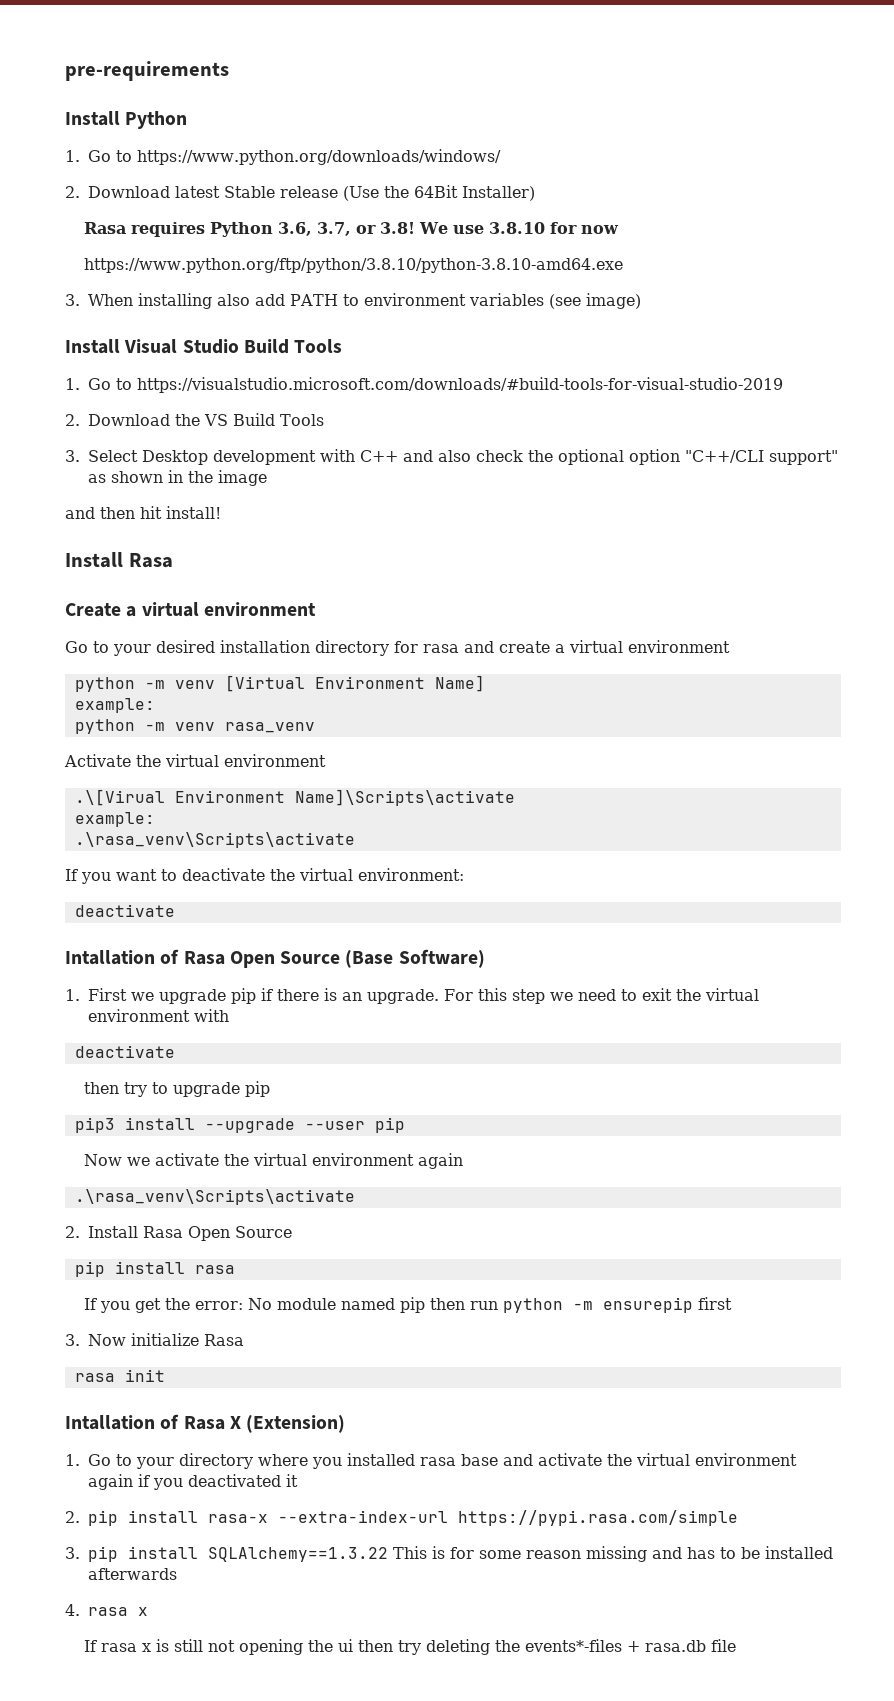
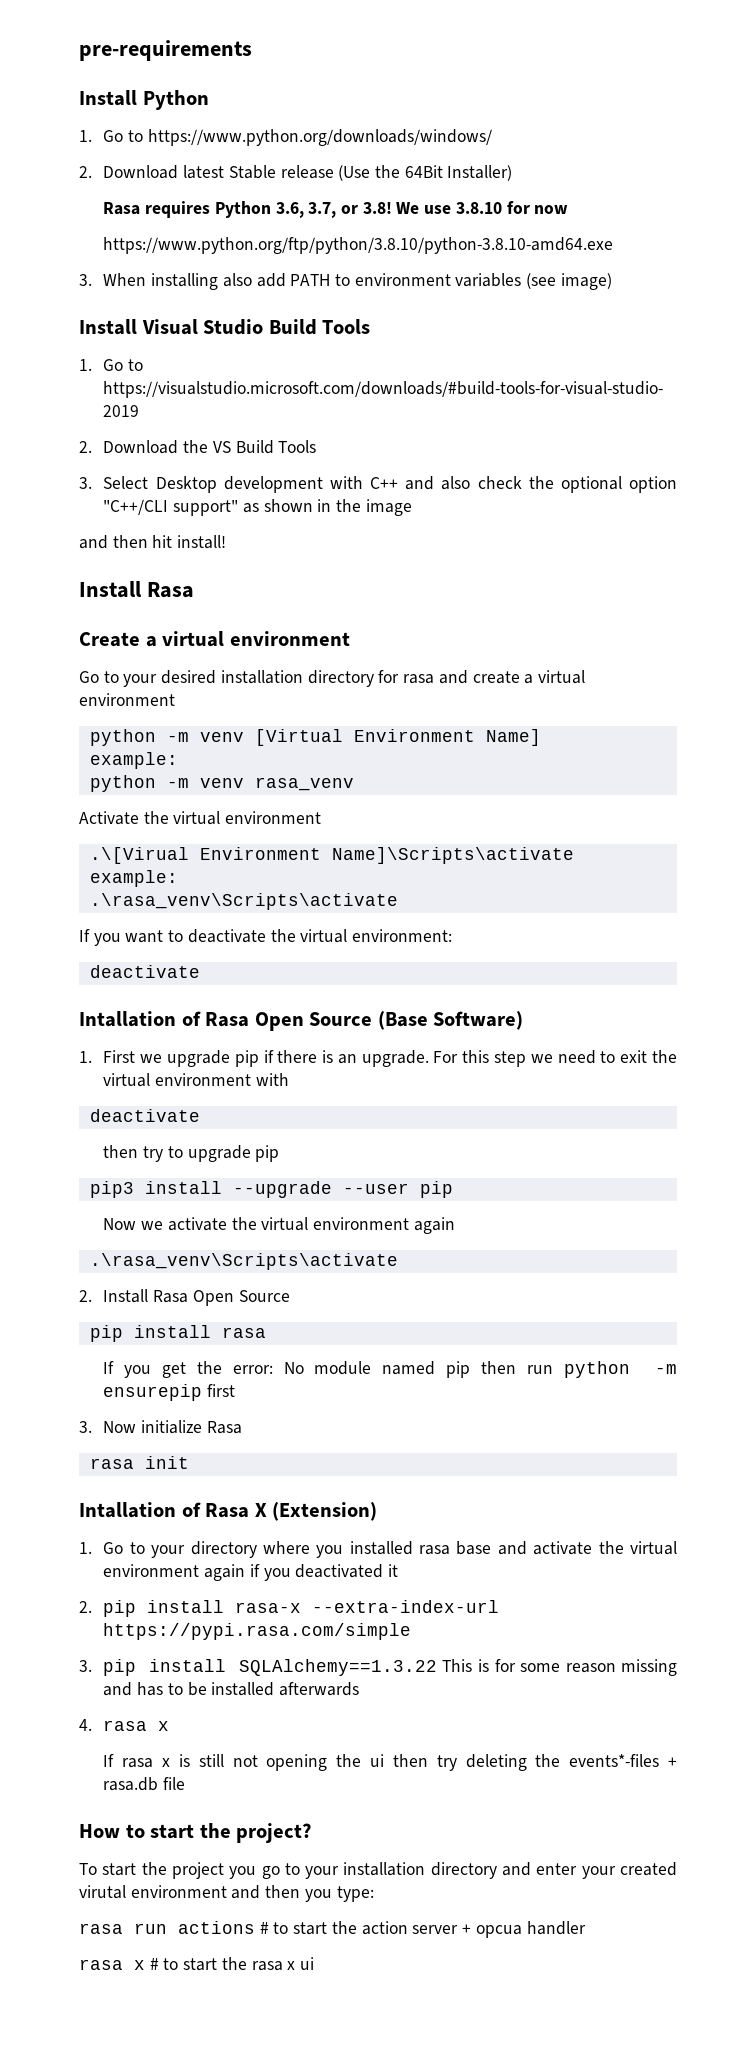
(737, 1645) none -> [79,1823,312,1843] [79,1862,678,1879] [79,1885,374,1902] [79,1921,586,1938] [79,1957,315,1971] // How to start the project? // To start the project you go to your installation directory and enter your created virutal environment and then you type: // rasa run actions # to start the action server + opcua handler // rasa x # to start the rasa x ui

